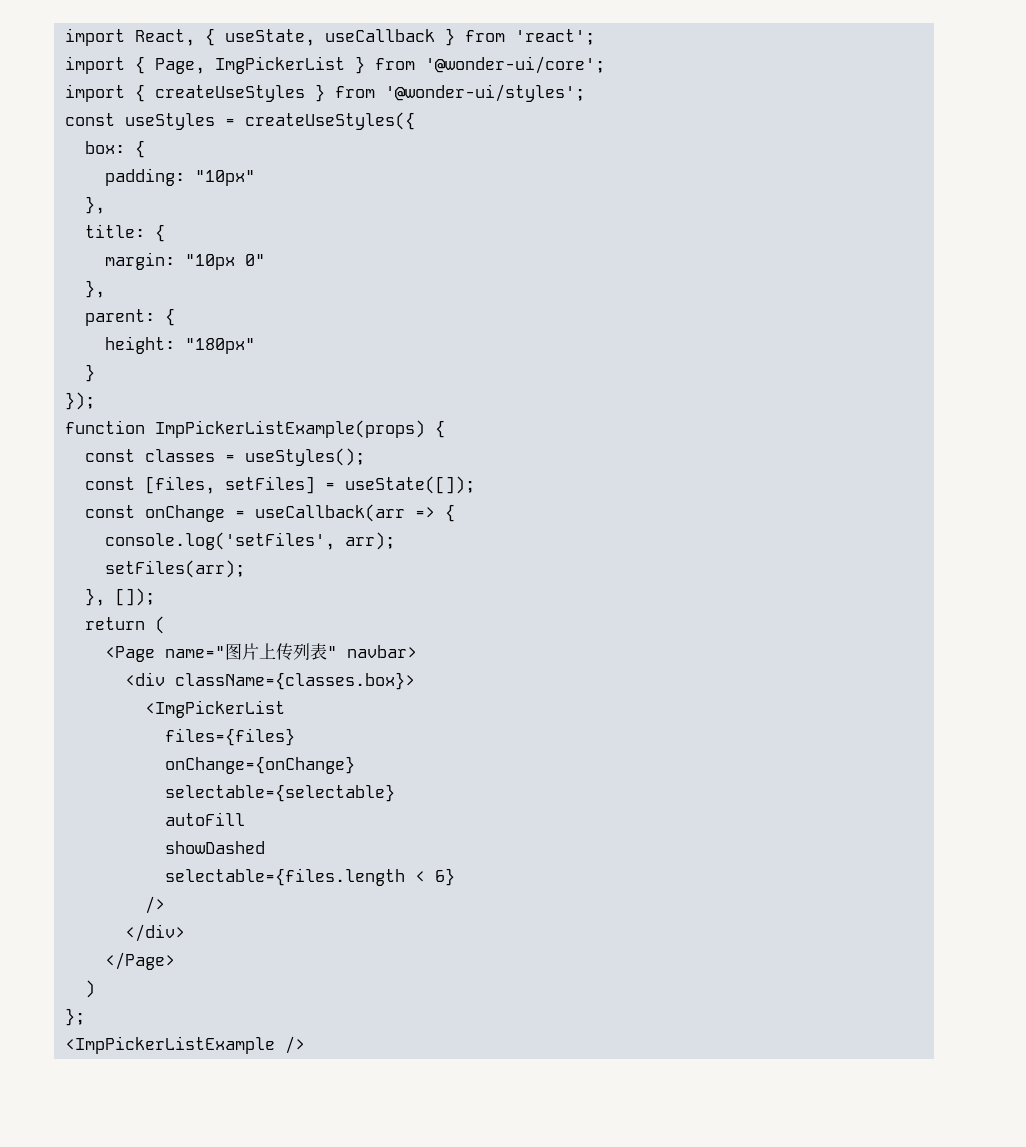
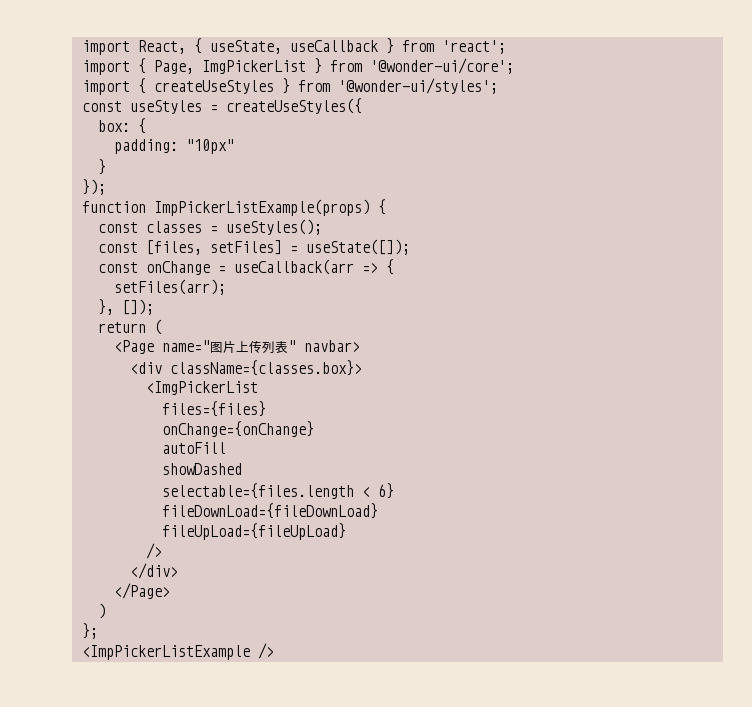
[85,196,106,214] [85,224,166,242] [105,252,266,270] [85,280,106,298] [85,308,176,326] [105,336,256,354] // }, // title: { // margin: "10px 0" // }, // parent: { // height: "180px" -> (235, 146) none
[105,532,396,550] // console.log('setFiles', arr); -> (395, 267) none
[165,784,396,802] // selectable={selectable} -> (315, 429) none
(456, 877) none -> [162,503,379,519] [162,523,347,540] // fileDownLoad={fileDownLoad} // fileUpLoad={fileUpLoad}

